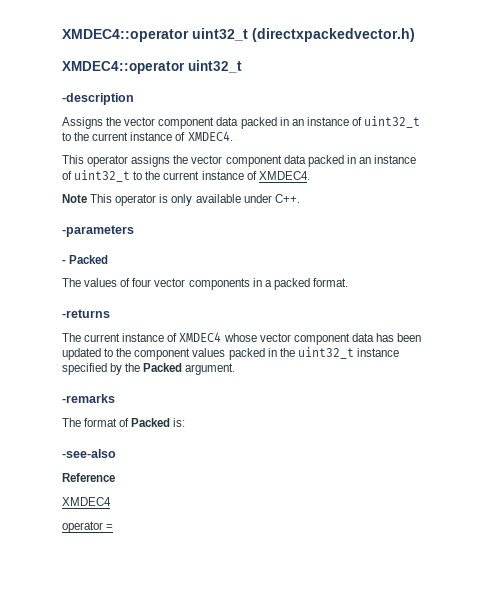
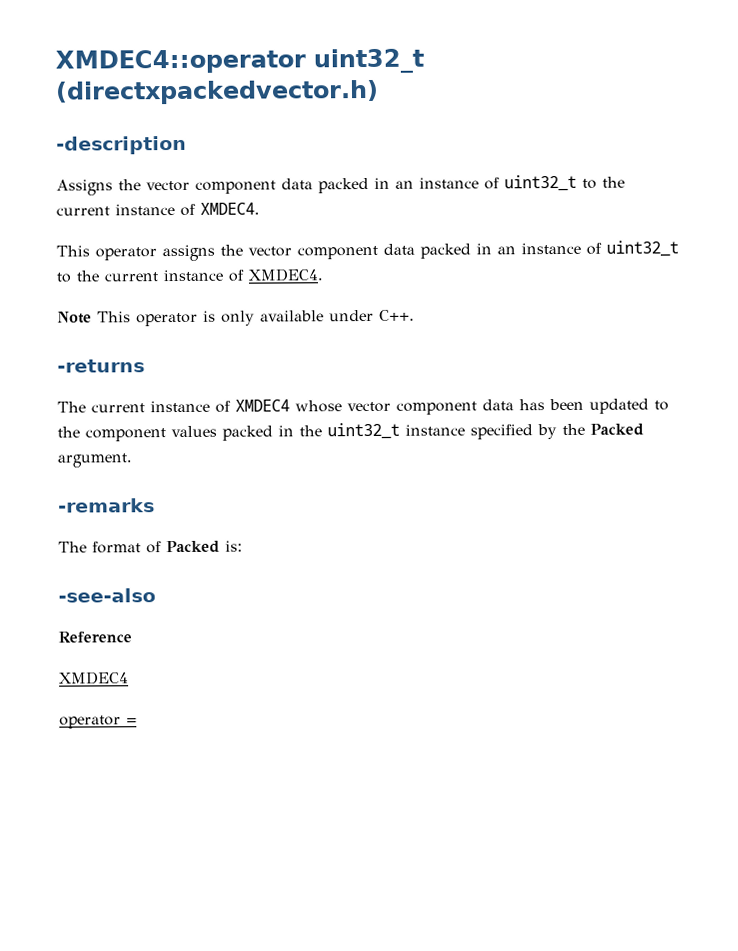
[62,60,242,74] // XMDEC4::operator uint32_t -> (379, 92) none
[62,225,134,237] [62,255,109,264] [62,278,348,290] // -parameters // - Packed // The values of four vector components in a packed format. -> (415, 315) none

